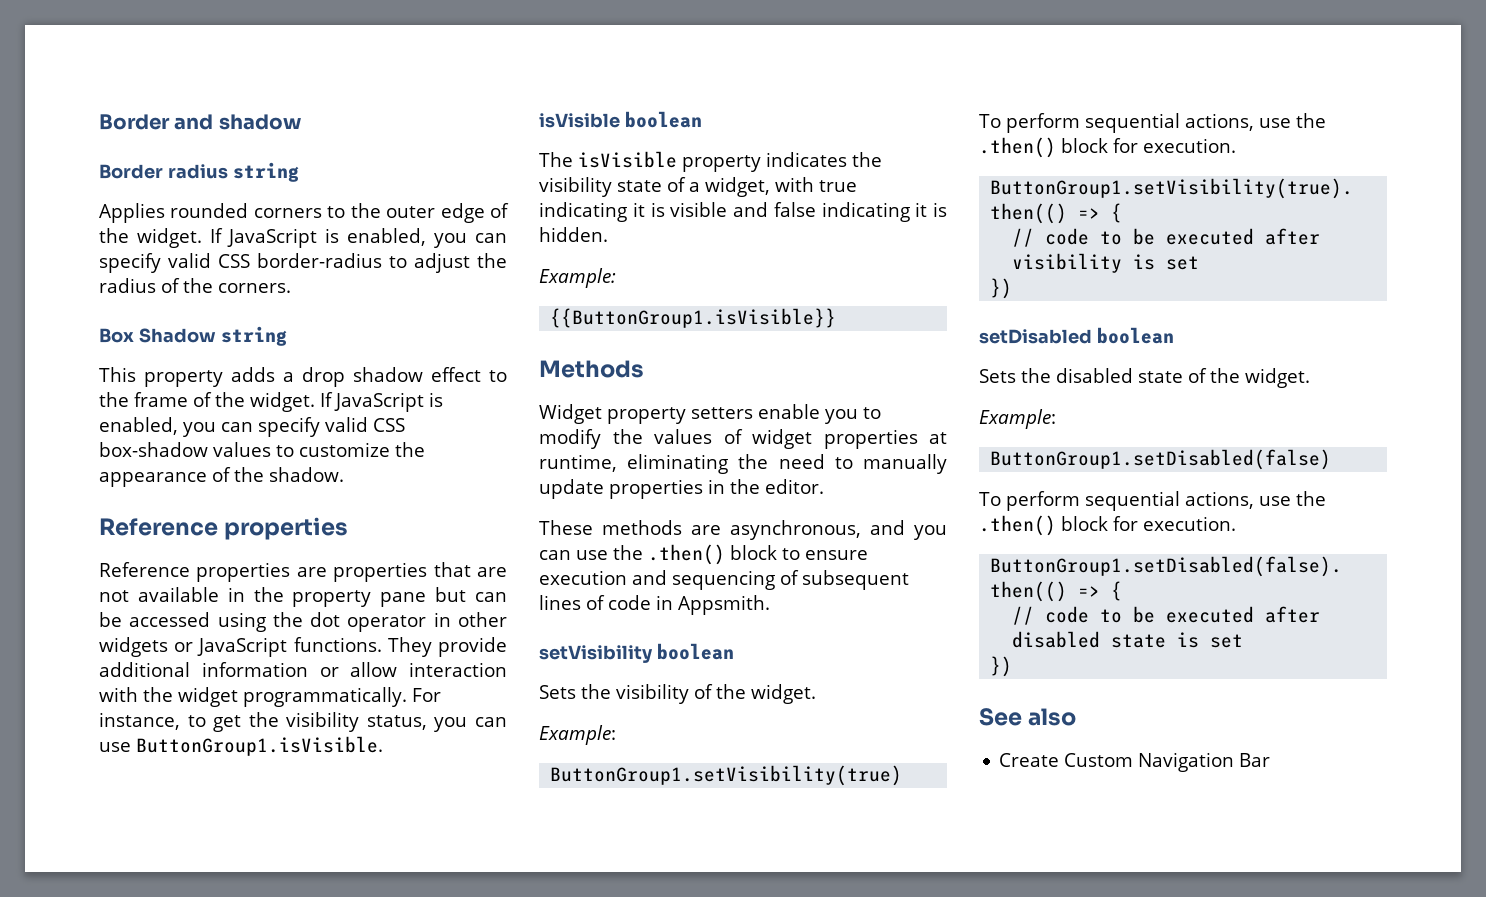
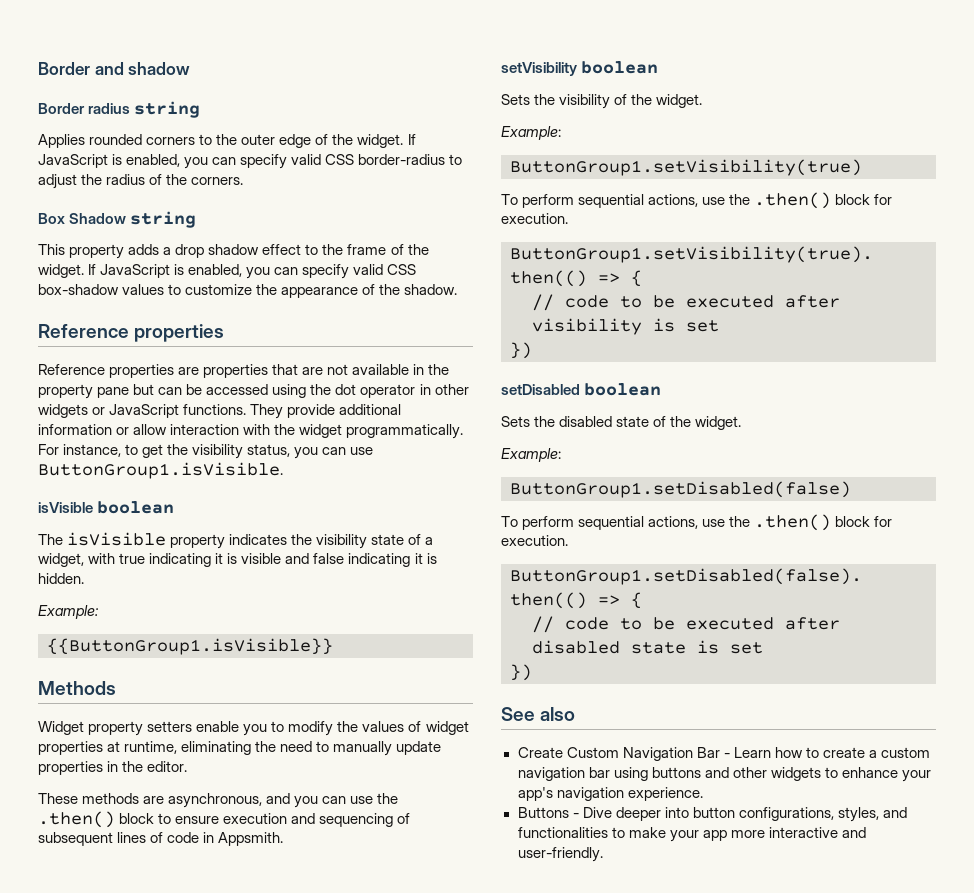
(1271, 760) none -> [723,747,930,758] [517,767,931,782] [517,787,703,801] [517,807,907,822] [517,827,866,842] [517,847,603,862] - Learn how to create a custom navigation bar using buttons and other widgets to enhance your app's navigation experience. // Buttons - Dive deeper into button configurations, styles, and functionalities to make your app more interactive and user-friendly.

